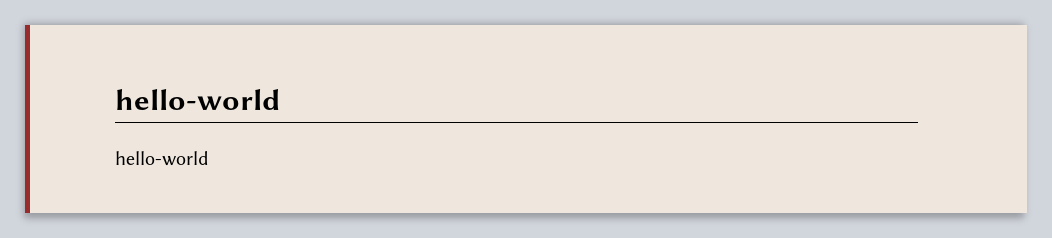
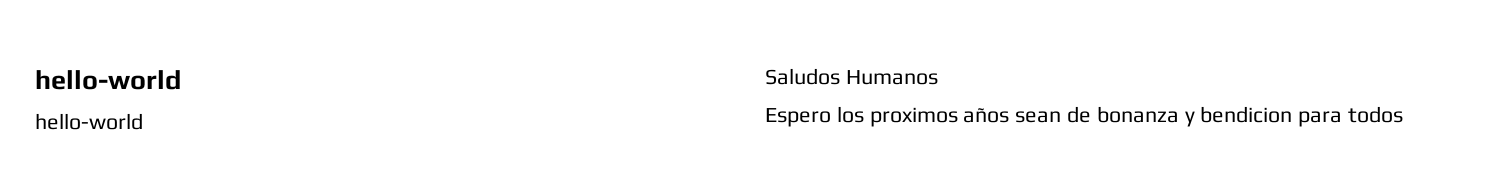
(209, 158) none -> [765,68,938,85] [765,106,1404,127] // Saludos Humanos // Espero los proximos años sean de bonanza y bendicion para todos

